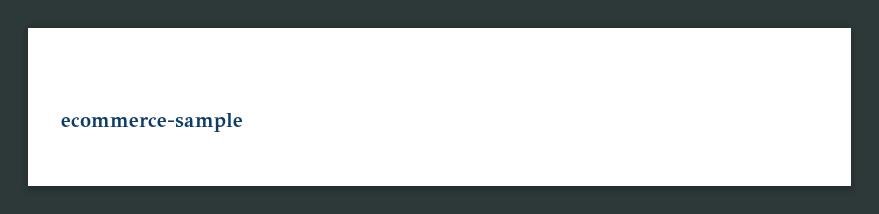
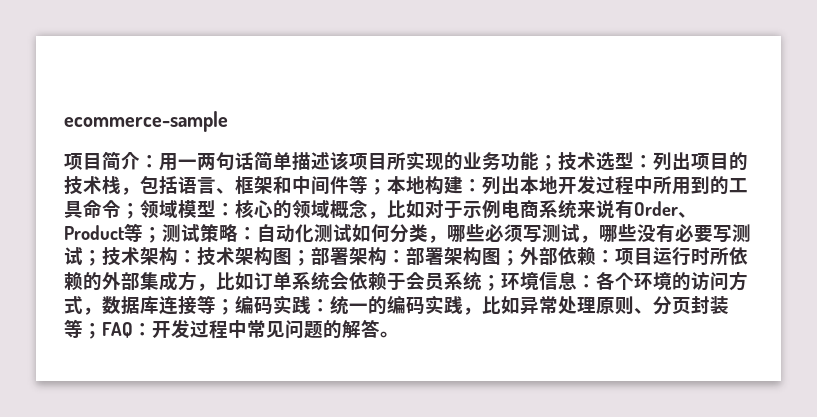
(243, 122) none -> [64,151,748,171] [64,175,748,195] [64,199,697,219] [64,223,751,243] [64,247,748,266] [64,271,748,291] [64,295,729,315] [64,319,399,339] // 项目简介：用一两句话简单描述该项目所实现的业务功能；技术选型：列出项目的技术栈，包括语言、框架和中间件等；本地构建：列出本地开发过程中所用到的工具命令；领域模型：核心的领域概念，比如对于示例电商系统来说有Order、Product等；测试策略：自动化测试如何分类，哪些必须写测试，哪些没有必要写测试；技术架构：技术架构图；部署架构：部署架构图；外部依赖：项目运行时所依赖的外部集成方，比如订单系统会依赖于会员系统；环境信息：各个环境的访问方式，数据库连接等；编码实践：统一的编码实践，比如异常处理原则、分页封装等；FAQ：开发过程中常见问题的解答。

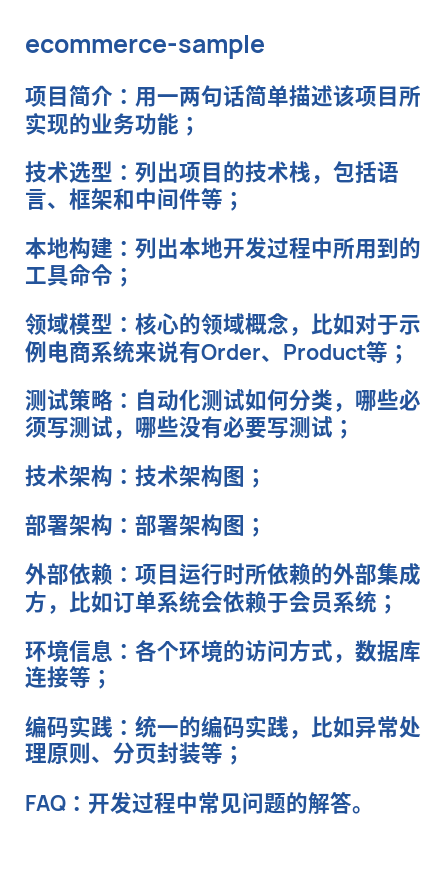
(558, 163) none -> (201, 126) //
(387, 187) none -> (245, 201) //
(140, 211) none -> (135, 277) //
(162, 235) none -> (410, 354) //
(102, 258) none -> (355, 429) //
(311, 258) none -> (267, 478) //
(520, 258) none -> (267, 527) //
(501, 283) none -> (399, 604) //
(235, 307) none -> (113, 679) //
(102, 331) none -> (245, 755) //

